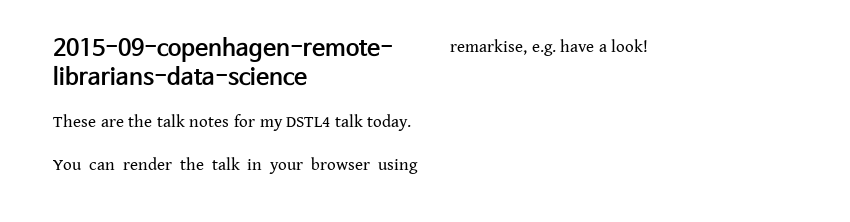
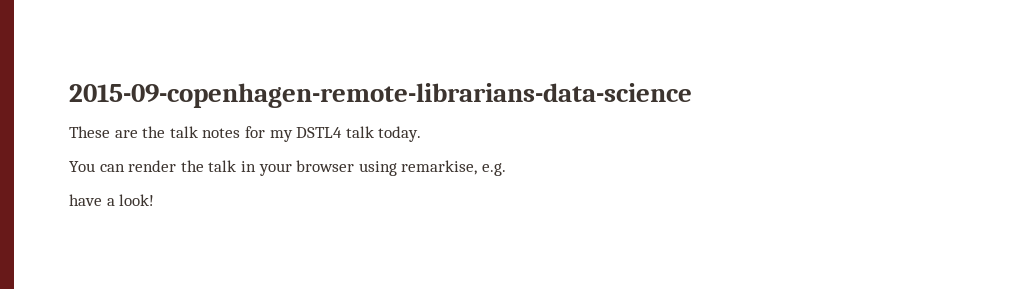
(556, 50) none -> (506, 169) //

